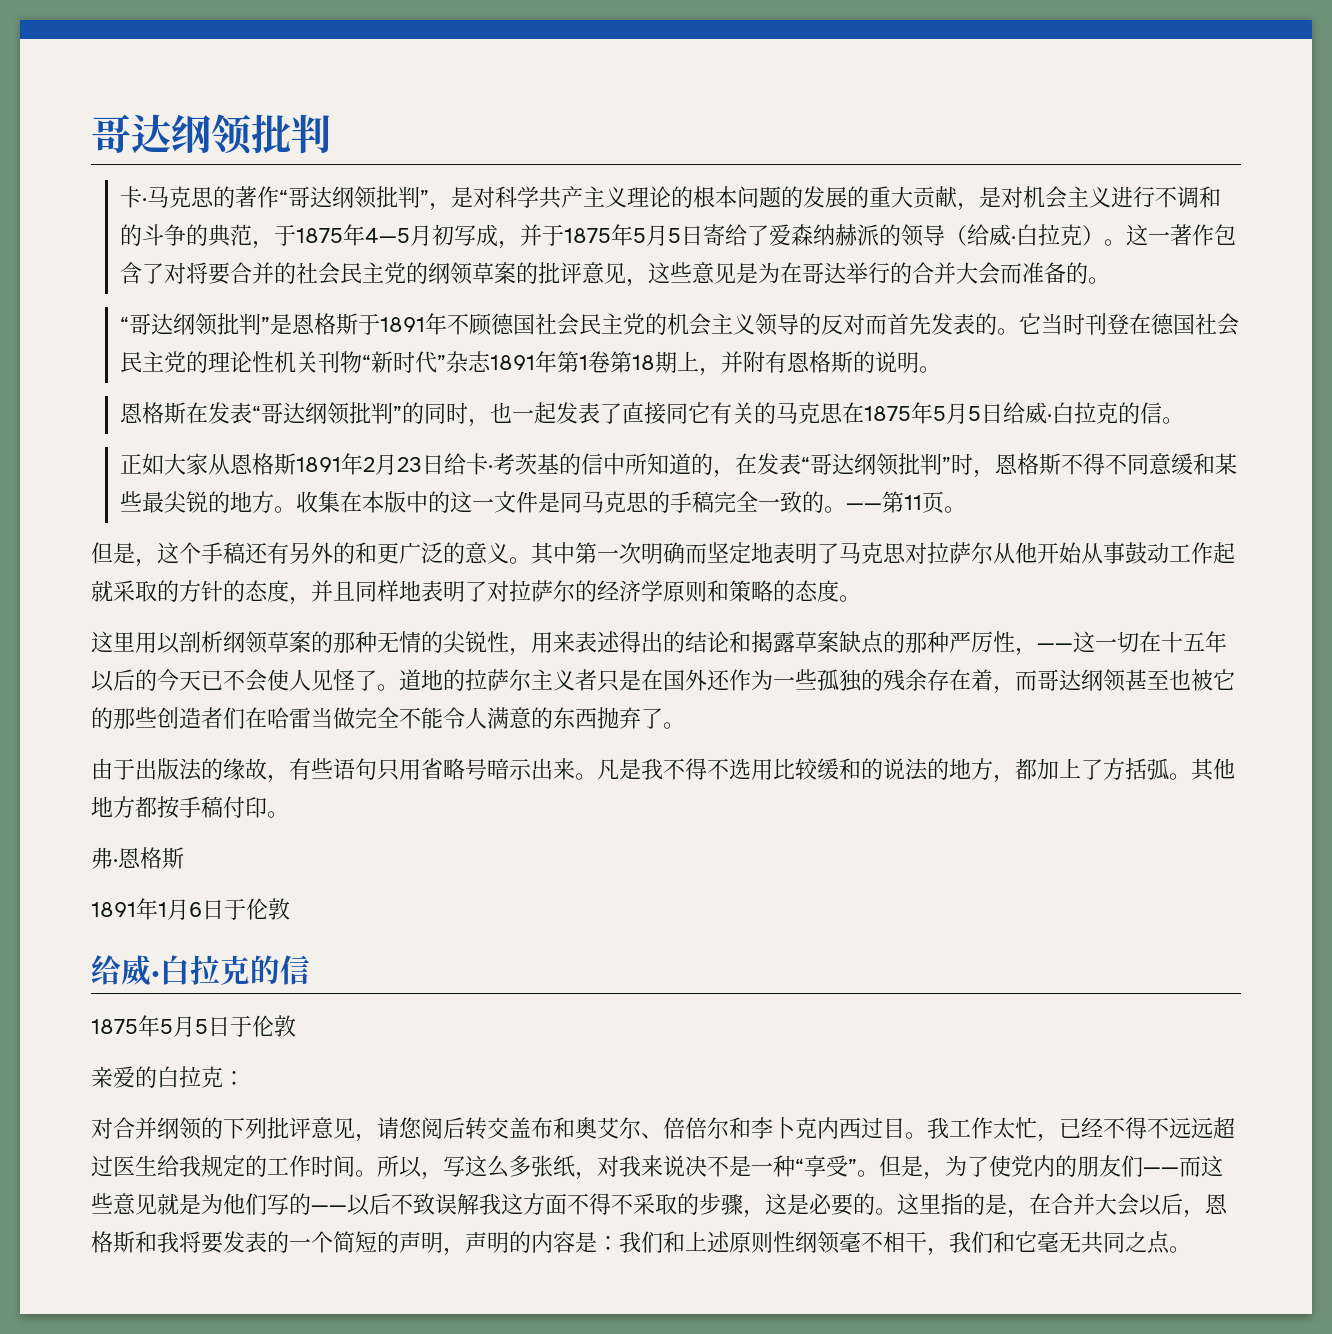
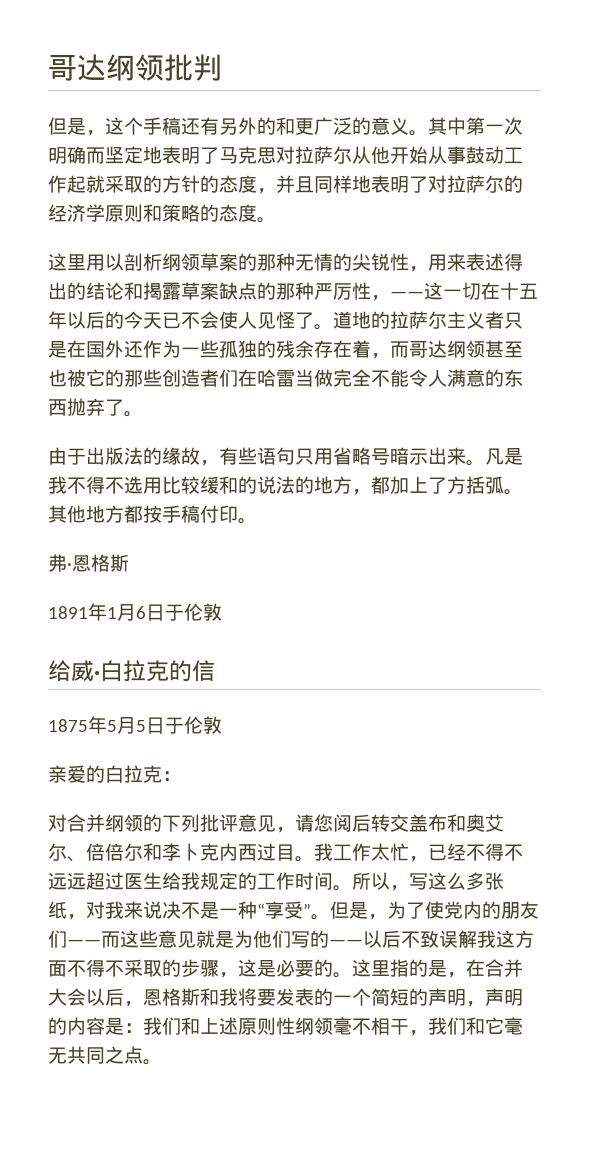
[91,114,331,156] [120,186,1222,211] [120,224,1237,249] [120,262,1111,287] [120,313,1240,336] [120,351,942,376] [120,402,1185,427] [120,453,1238,478] [120,491,967,513] 哥达纲领批判 // 卡·马克思的著作“哥达纲领批判”，是对科学共产主义理论的根本问题的发展的重大贡献，是对机会主义进行不调和的斗争的典范，于1875年4—5月初写成，并于1875年5月5日寄给了爱森纳赫派的领导（给威·白拉克）。这一著作包含了对将要合并的社会民主党的纲领草案的批评意见，这些意见是为在哥达举行的合并大会而准备的。 // “哥达纲领批判”是恩格斯于1891年不顾德国社会民主党的机会主义领导的反对而首先发表的。它当时刊登在德国社会民主党的理论性机关刊物“新时代”杂志1891年第1卷第18期上，并附有恩格斯的说明。 // 恩格斯在发表“哥达纲领批判”的同时，也一起发表了直接同它有关的马克思在1875年5月5日给威·白拉克的信。 // 正如大家从恩格斯1891年2月23日给卡·考茨基的信中所知道的，在发表“哥达纲领批判”时，恩格斯不得不同意缓和某些最尖锐的地方。收集在本版中的这一文件是同马克思的手稿完全一致的。——第11页。 -> [48,54,222,81] 哥达纲领批判

